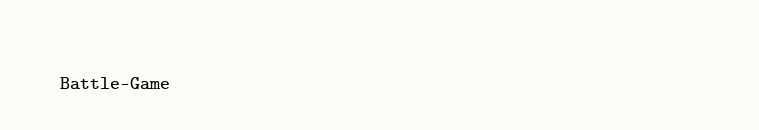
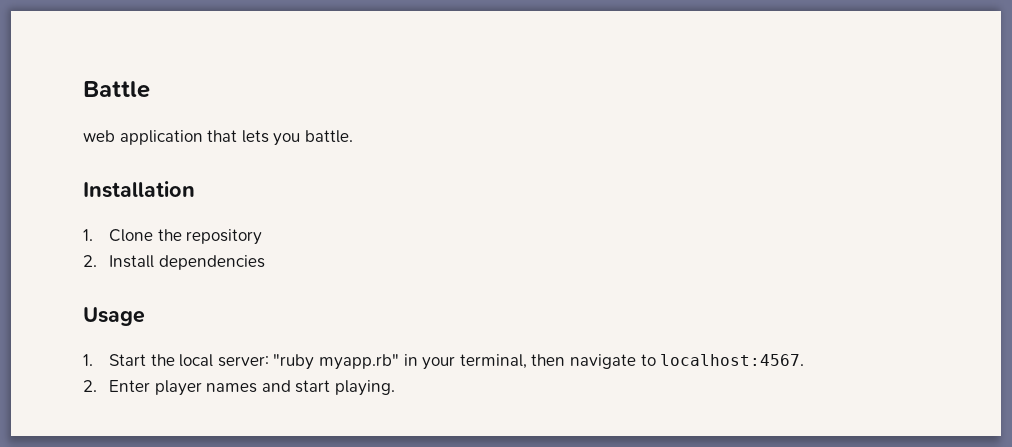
[60,77,170,90] Battle-Game -> [83,81,150,98] [83,130,353,146] [83,181,195,198] [83,229,263,245] [83,255,265,270] [83,307,145,326] [83,354,805,370] [83,380,396,396] Battle // web application that lets you battle. // Installation // 1. Clone the repository // 2. Install dependencies // Usage // 1. Start the local server: "ruby myapp.rb" in your terminal, then navigate to localhost:4567. // 2. Enter player names and start playing.

